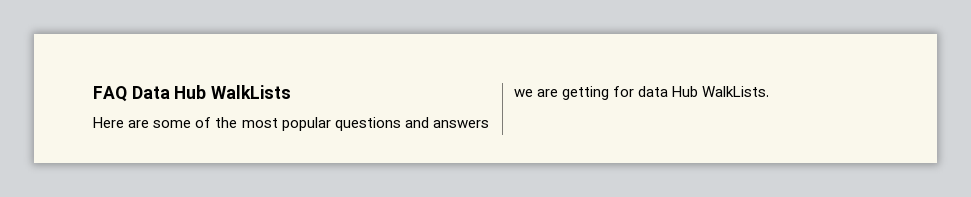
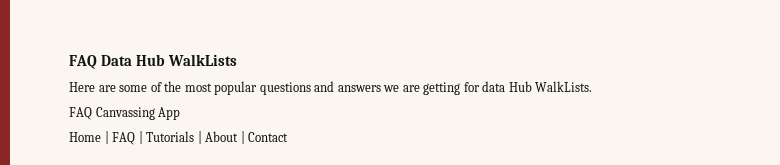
(770, 91) none -> [69,107,181,120] [69,131,289,145] // FAQ Canvassing App // Home | FAQ | Tutorials | About | Contact

